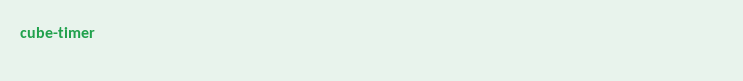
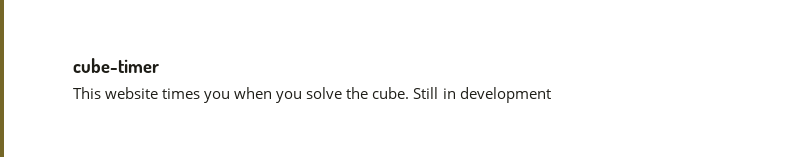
(95, 32) none -> [73,87,551,103] // This website times you when you solve the cube. Still in development

